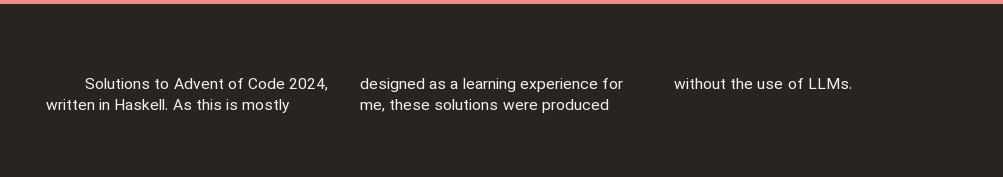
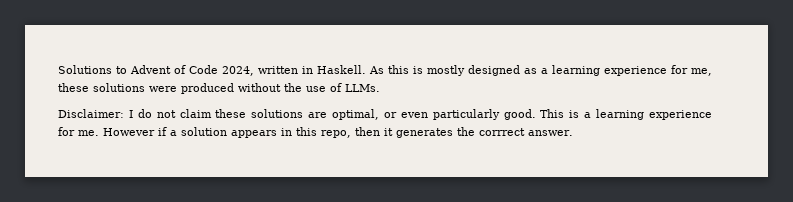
(852, 83) none -> [58,109,712,120] [58,127,573,138] // Disclaimer: I do not claim these solutions are optimal, or even particularly good. This is a learning experience for me. However if a solution appears in this repo, then it generates the corrrect answer.

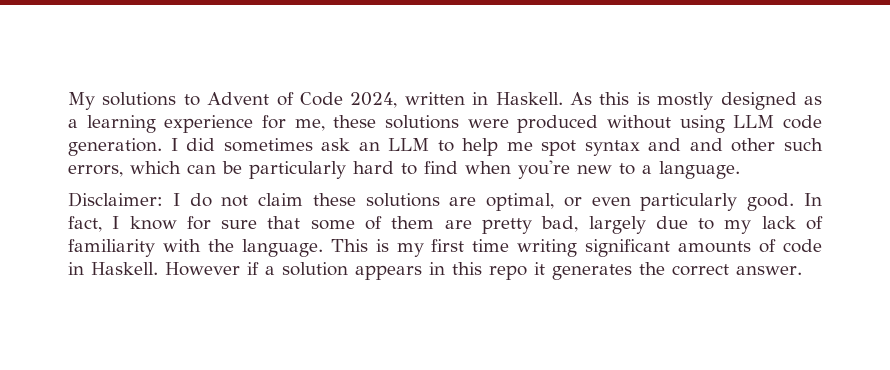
[58,65,112,74] Solutions -> [68,92,177,110] My solutions
[284,83,380,92] the use of LLMs. -> [679,115,822,133] [68,138,823,156] [68,160,740,179] using LLM code generation. I did sometimes ask an LLM to help me spot syntax and and other such errors, which can be particularly hard to find when you're new to a language.
[540,109,712,120] [58,127,99,136] This is a learning experience for me. -> [803,193,822,206] [68,216,823,234] [68,239,822,257] [68,262,158,275] In fact, I know for sure that some of them are pretty bad, largely due to my lack of familiarity with the language. This is my first time writing significant amounts of code in Haskell.
[321,127,380,138] repo, then -> [489,265,527,280] repo
[479,128,525,136] corrrect -> [672,264,729,276] correct

